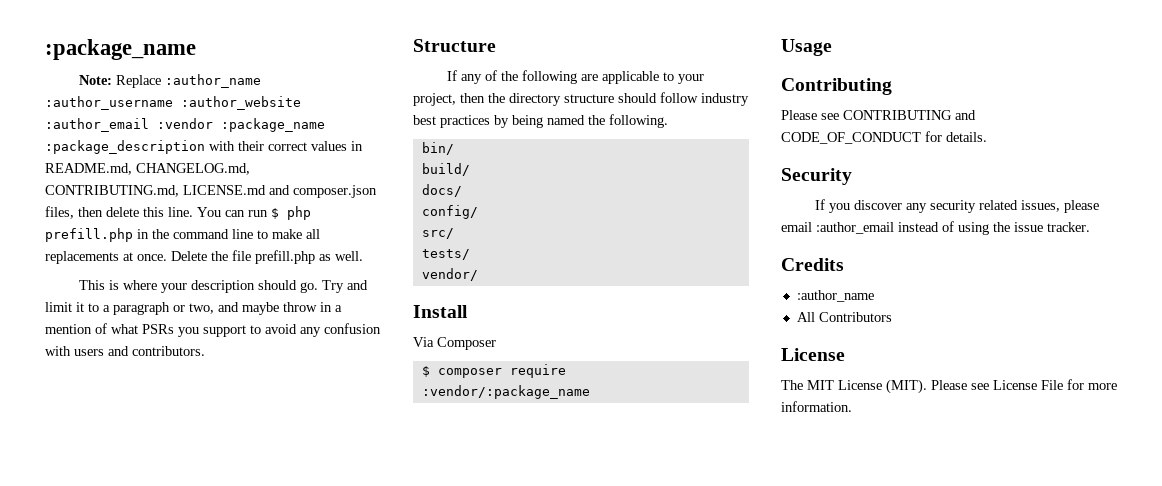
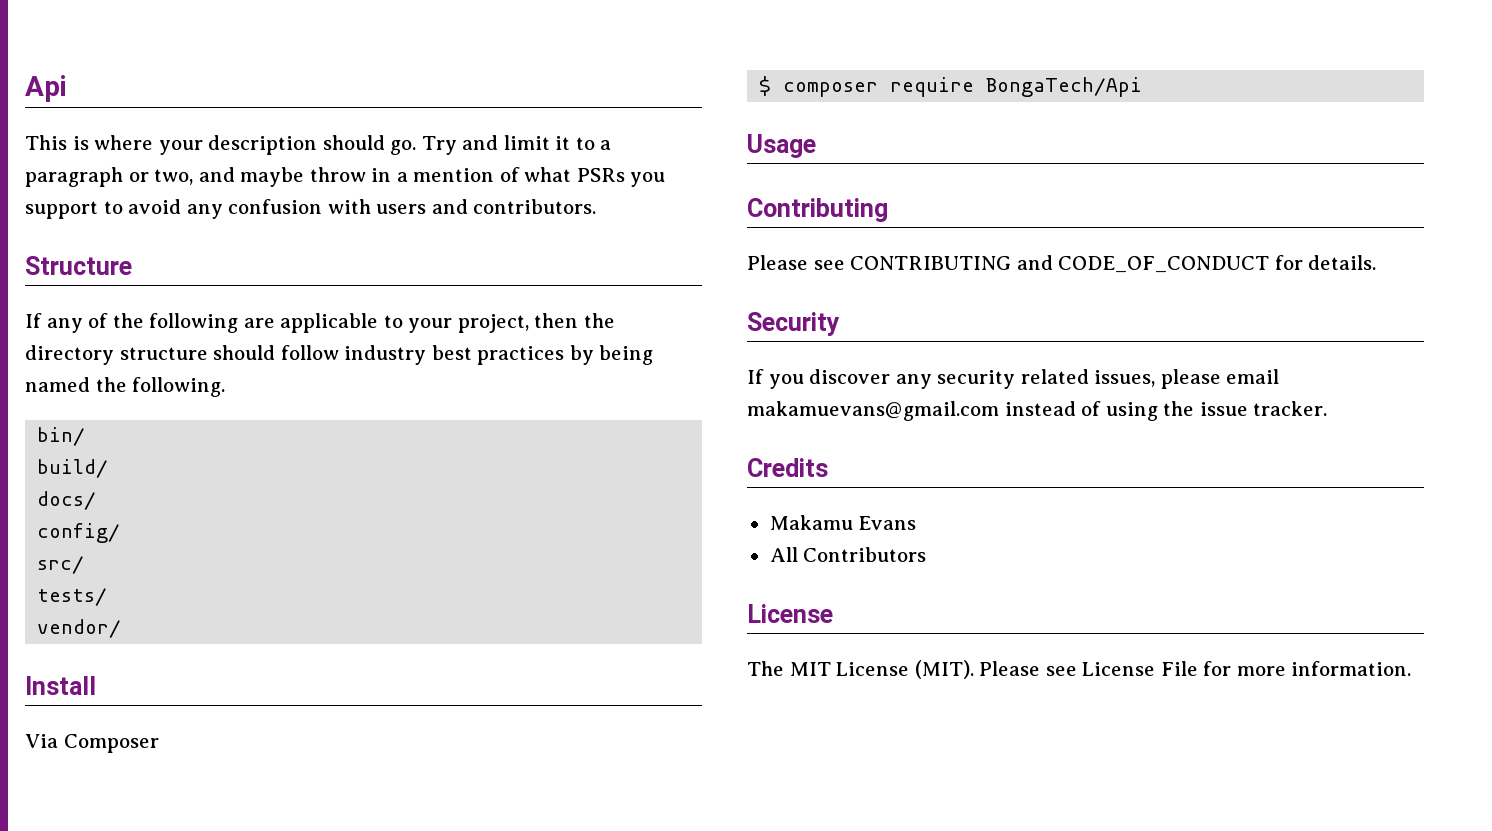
[45,39,196,60] [78,74,261,88] [45,96,301,110] [45,118,325,132] [45,140,363,154] [45,163,250,175] [45,185,377,198] [45,206,311,220] [45,228,320,242] [45,250,363,264] :package_name // Note: Replace :author_name :author_username :author_website :author_email :vendor :package_name :package_description with their correct values in README.md, CHANGELOG.md, CONTRIBUTING.md, LICENSE.md and composer.json files, then delete this line. You can run $ php prefill.php in the command line to make all replacements at once. Delete the file prefill.php as well. -> [25,75,67,102] Api
[421,385,590,399] :vendor/:package_name -> [986,77,1143,97] BongaTech/Api
[816,222,894,234] :author_email -> [747,401,999,421] makamuevans@gmail.com
[796,290,874,302] :author_name -> [769,515,917,530] Makamu Evans

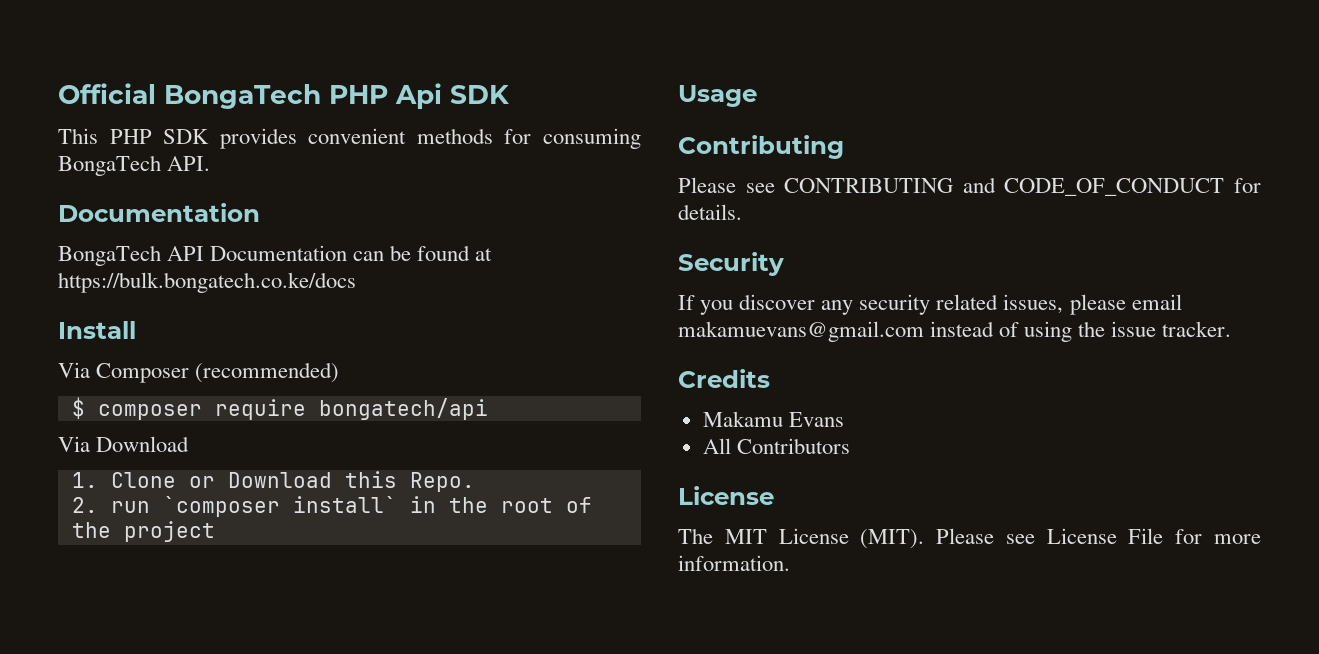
(25, 88) none -> [58,83,388,109] Official BongaTech PHP
(67, 88) none -> [450,85,509,104] SDK
[72,135,612,155] [25,167,666,187] [25,199,597,219] [25,256,132,275] [25,313,615,333] [25,345,654,365] [25,377,226,397] [37,427,86,446] [37,459,109,478] [37,491,97,510] [37,523,121,543] [37,556,85,574] [37,588,108,606] [37,619,122,638] is where your description should go. Try and limit it to a paragraph or two, and maybe throw in a mention of what PSRs you support to avoid any confusion with users and contributors. // Structure // If any of the following are applicable to your project, then the directory structure should follow industry best practices by being named the following. // bin/ // build/ // docs/ // config/ // src/ // tests/ // vendor/ -> [109,128,641,149] [58,155,211,176] [58,203,260,222] [58,245,493,266] [58,272,356,293] PHP SDK provides convenient methods for consuming BongaTech API. // Documentation // BongaTech API Documentation can be found at https://bulk.bongatech.co.ke/docs
(159, 743) none -> [195,362,340,383] (recommended)
[986,77,1143,97] BongaTech/Api -> [318,398,488,420] [58,436,190,452] [71,471,475,492] [71,496,592,517] [71,521,215,542] bongatech/api // Via Download // 1. Clone or Download this Repo. // 2. run `composer install` in the root of the project

